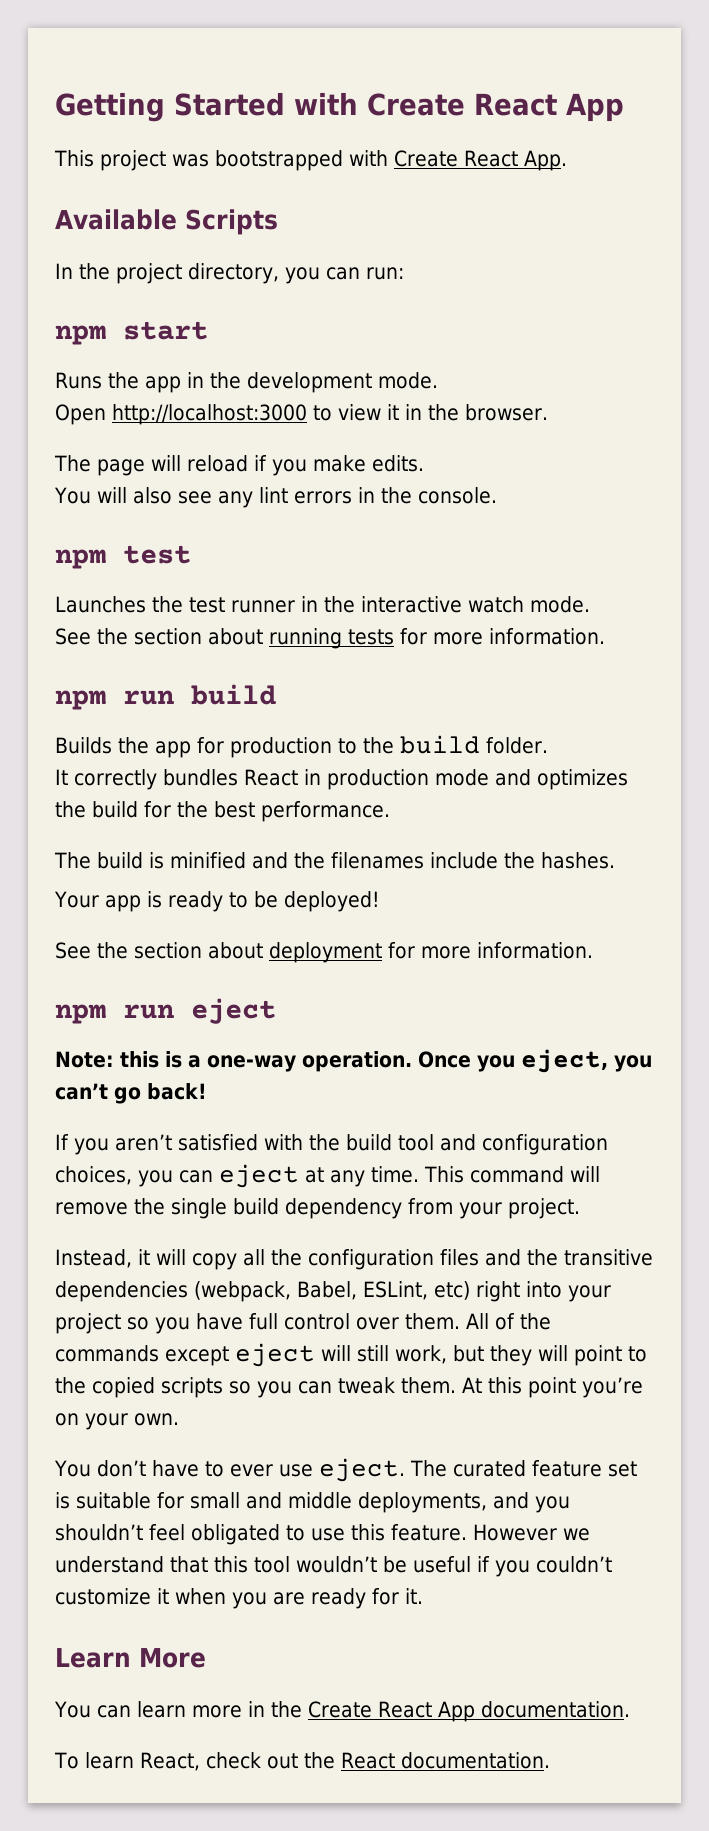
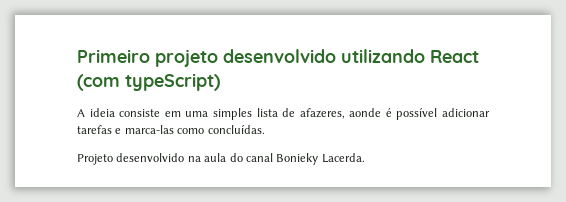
[55,92,624,122] [54,150,567,171] [55,209,278,235] [55,263,404,284] [55,321,208,345] [55,372,438,393] [55,404,548,425] [54,455,424,476] [54,487,497,508] [55,545,191,569] [55,596,590,613] [55,628,605,649] [55,684,276,710] [55,735,548,758] [55,769,628,790] [55,801,390,822] [54,852,615,869] [54,891,380,912] [55,942,593,963] [55,998,276,1024] [55,1049,652,1073] [55,1083,207,1104] [55,1134,608,1155] [55,1164,600,1188] [55,1198,580,1219] [55,1249,653,1270] [55,1281,611,1302] [55,1313,551,1334] [55,1343,647,1367] [55,1377,643,1398] [55,1413,179,1430] [54,1458,637,1482] [55,1492,570,1513] [55,1524,590,1545] [55,1556,612,1577] [55,1588,423,1609] [55,1648,206,1668] [54,1701,630,1722] [54,1752,550,1771] Getting Started with Create React App // This project was bootstrapped with Create React App. // Available Scripts // In the project directory, you can run: // npm start // Runs the app in the development mode. // Open http://localhost:3000 to view it in the browser. // The page will reload if you make edits. // You will also see any lint errors in the console. // npm test // Launches the test runner in the interactive watch mode. // See the section about running tests for more information. // npm run build // Builds the app for production to the build folder. // It correctly bundles React in production mode and optimizes the build for the best performance. // The build is minified and the filenames include the hashes. // Your app is ready to be deployed! // See the section about deployment for more information. // npm run eject // Note: this is a one-way operation. Once you eject, you can’t go back! // If you aren’t satisfied with the build tool and configuration choices, you can eject at any time. This command will remove the single build dependency from your project. // Instead, it will copy all the configuration files and the transitive dependencies (webpack, Babel, ESLint, etc) right into your project so you have full control over them. All of the commands except eject will still work, but they will point to the copied scripts so you can tweak them. At this point you’re on your own. // You don’t have to ever use eject. The curated feature set is suitable for small and middle deployments, and you shouldn’t feel obligated to use this feature. However we understand that this tool wouldn’t be useful if you couldn’t customize it when you are ready for it. // Learn More // You can learn more in the Create React App documentation. // To learn React, check out the React documentation. -> [77,49,479,67] [77,73,220,91] [77,108,490,120] [77,125,265,134] [77,153,365,165] Primeiro projeto desenvolvido utilizando React (com typeScript) // A ideia consiste em uma simples lista de afazeres, aonde é possível adicionar tarefas e marca-las como concluídas. // Projeto desenvolvido na aula do canal Bonieky Lacerda.

